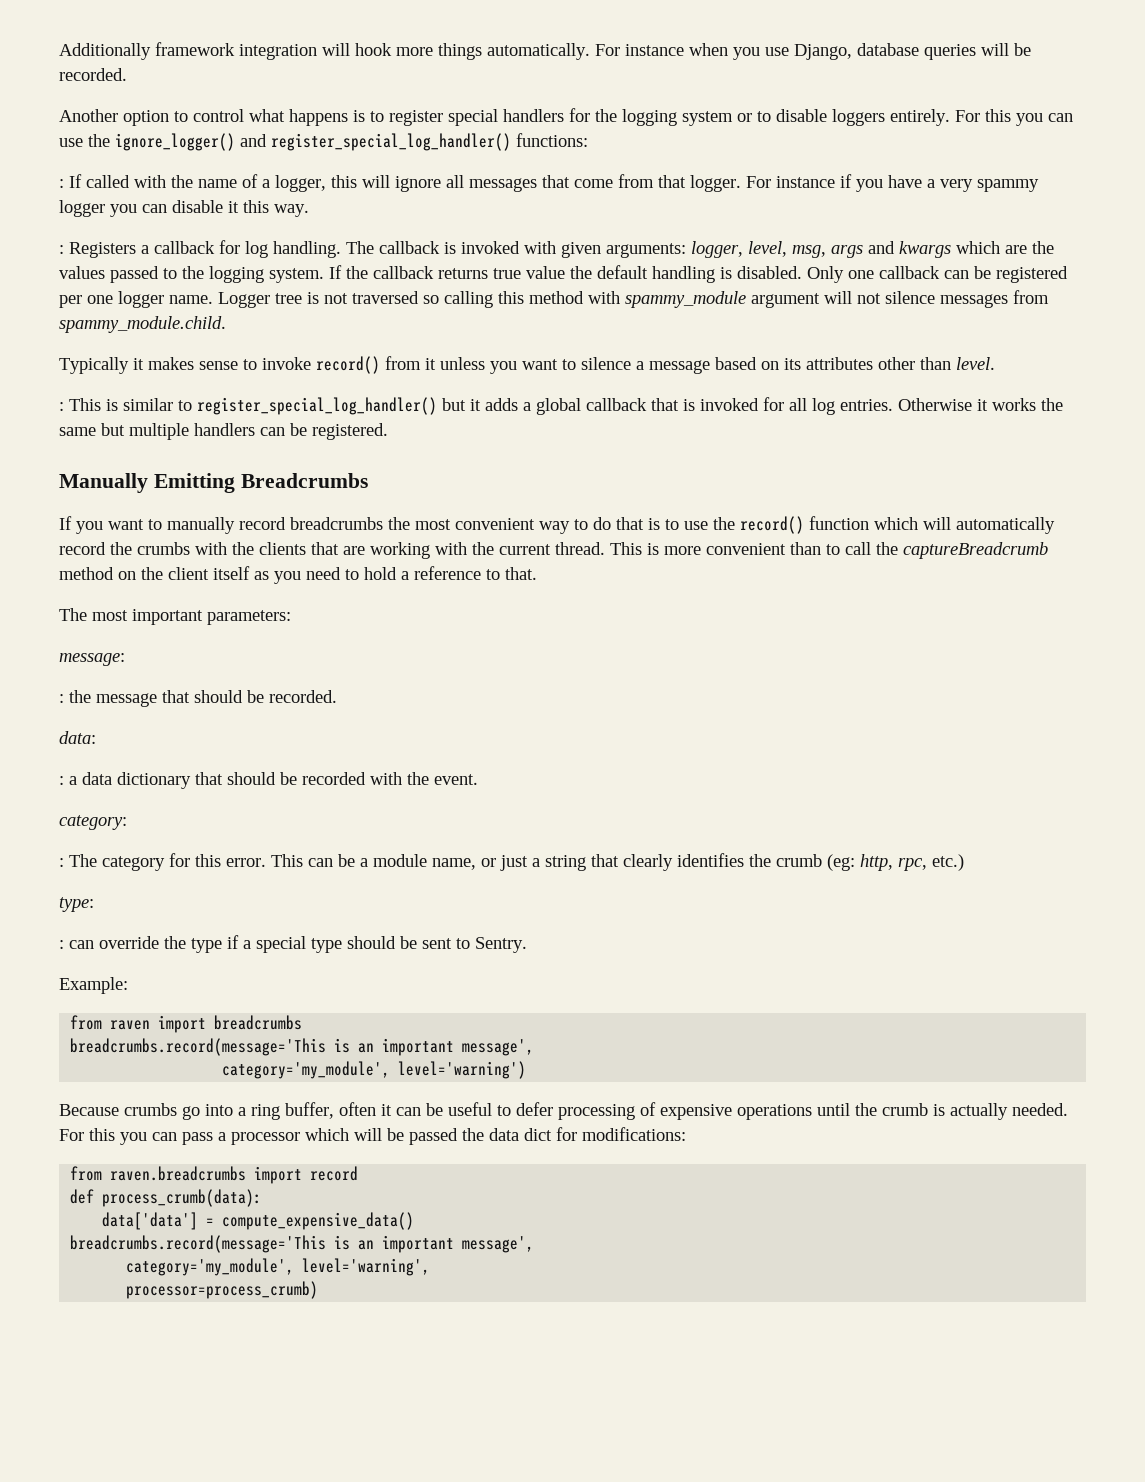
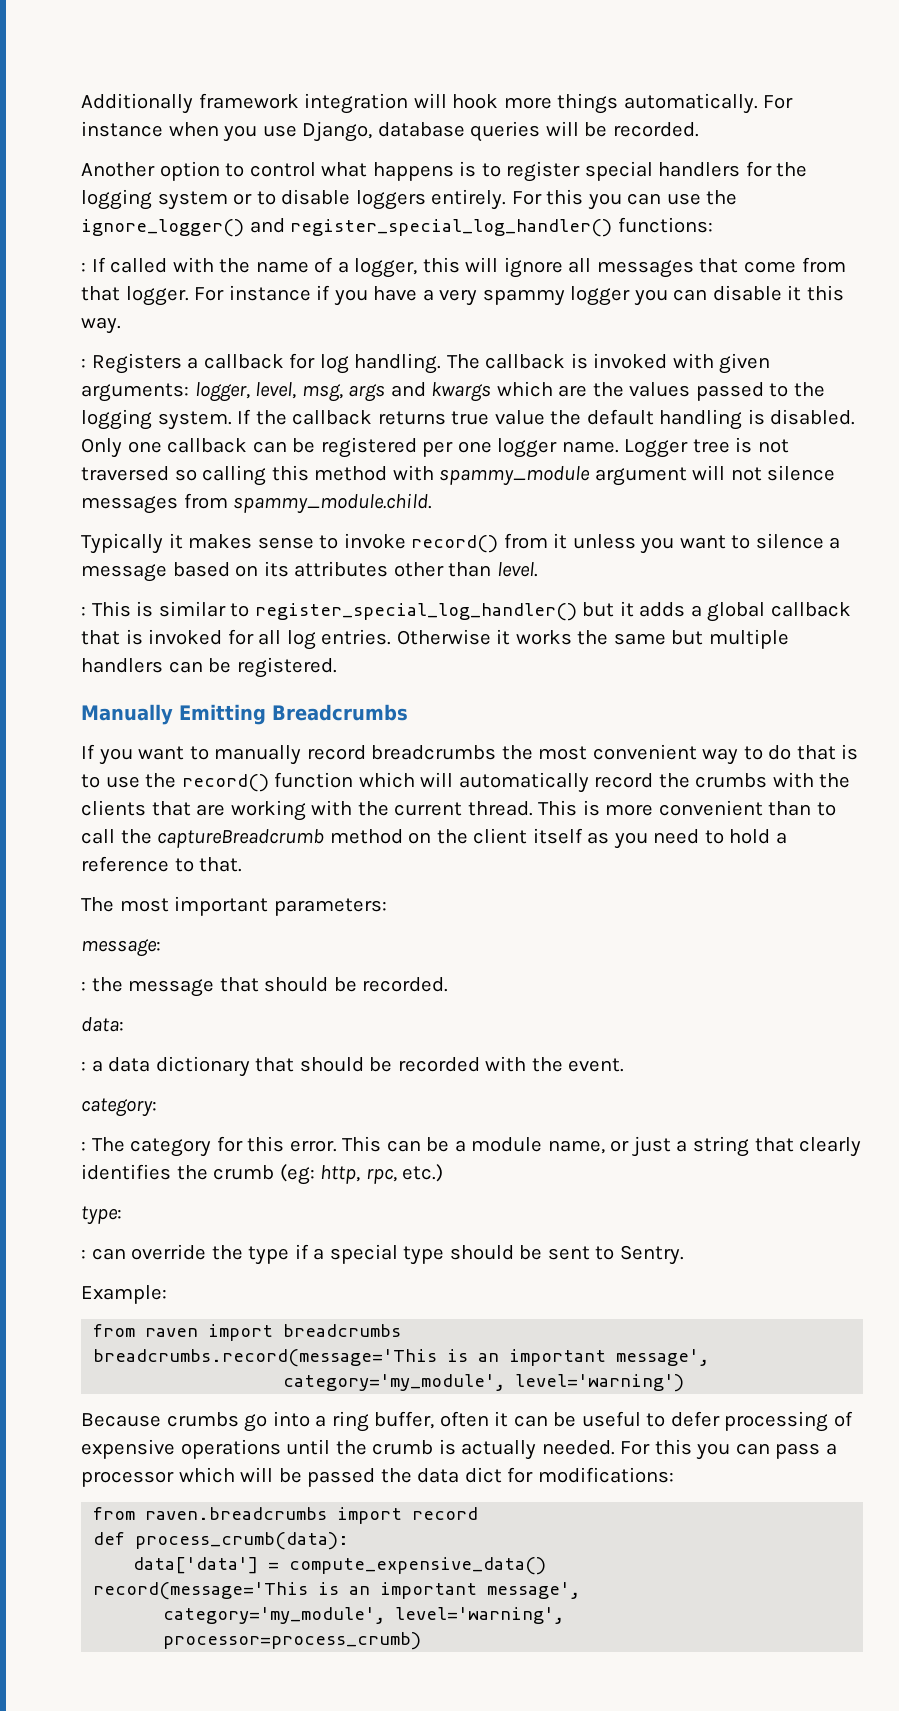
[70,1235,327,1253] breadcrumbs.record(message='This -> [93,1582,309,1600] record(message='This

